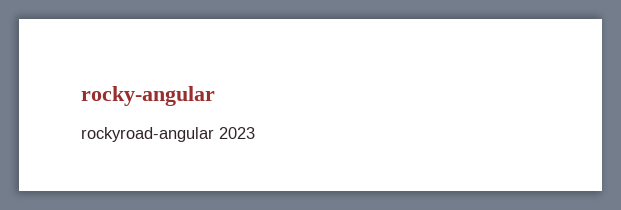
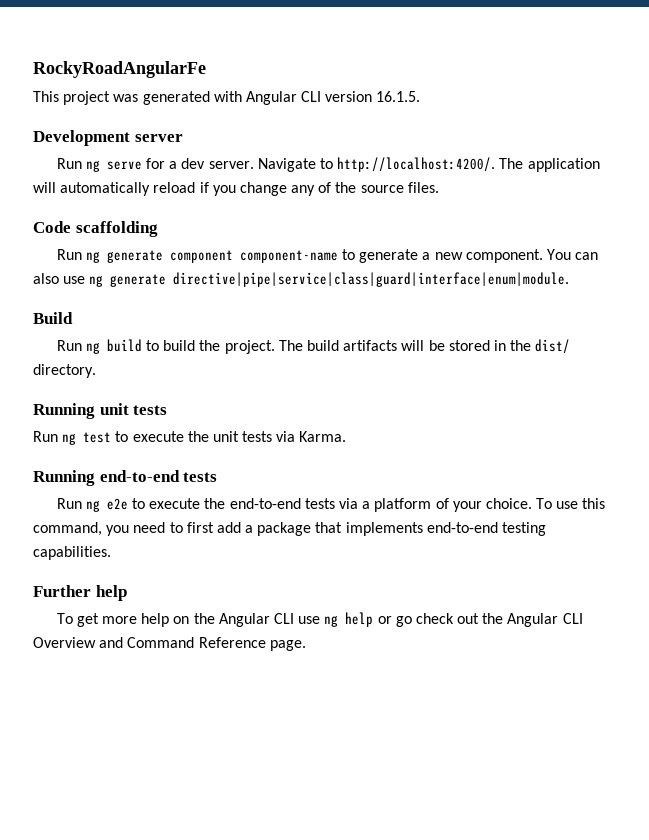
[81,86,215,106] [81,127,255,142] rocky-angular // rockyroad-angular 2023 -> [33,61,206,78] [33,91,421,105] [33,130,183,146] [56,157,600,172] [33,182,439,196] [33,221,158,237] [56,249,599,263] [33,272,570,287] [33,312,73,324] [56,339,571,354] [33,364,96,378] [33,403,168,419] [33,431,347,445] [33,470,218,486] [56,498,606,512] [33,522,547,536] [33,546,111,560] [33,585,127,601] [56,612,583,627] [33,637,306,651] RockyRoadAngularFe // This project was generated with Angular CLI version 16.1.5. // Development server // Run ng serve for a dev server. Navigate to http://localhost:4200/. The application will automatically reload if you change any of the source files. // Code scaffolding // Run ng generate component component-name to generate a new component. You can also use ng generate directive|pipe|service|class|guard|interface|enum|module. // Build // Run ng build to build the project. The build artifacts will be stored in the dist/ directory. // Running unit tests // Run ng test to execute the unit tests via Karma. // Running end-to-end tests // Run ng e2e to execute the end-to-end tests via a platform of your choice. To use this command, you need to first add a package that implements end-to-end testing capabilities. // Further help // To get more help on the Angular CLI use ng help or go check out the Angular CLI Overview and Command Reference page.

